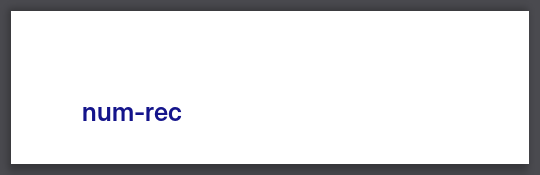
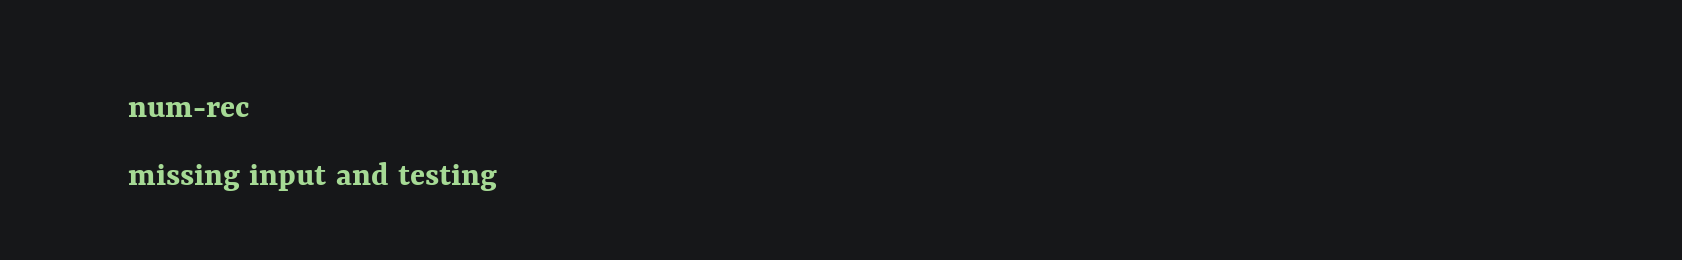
(182, 114) none -> [128,162,497,191] // missing input and testing

